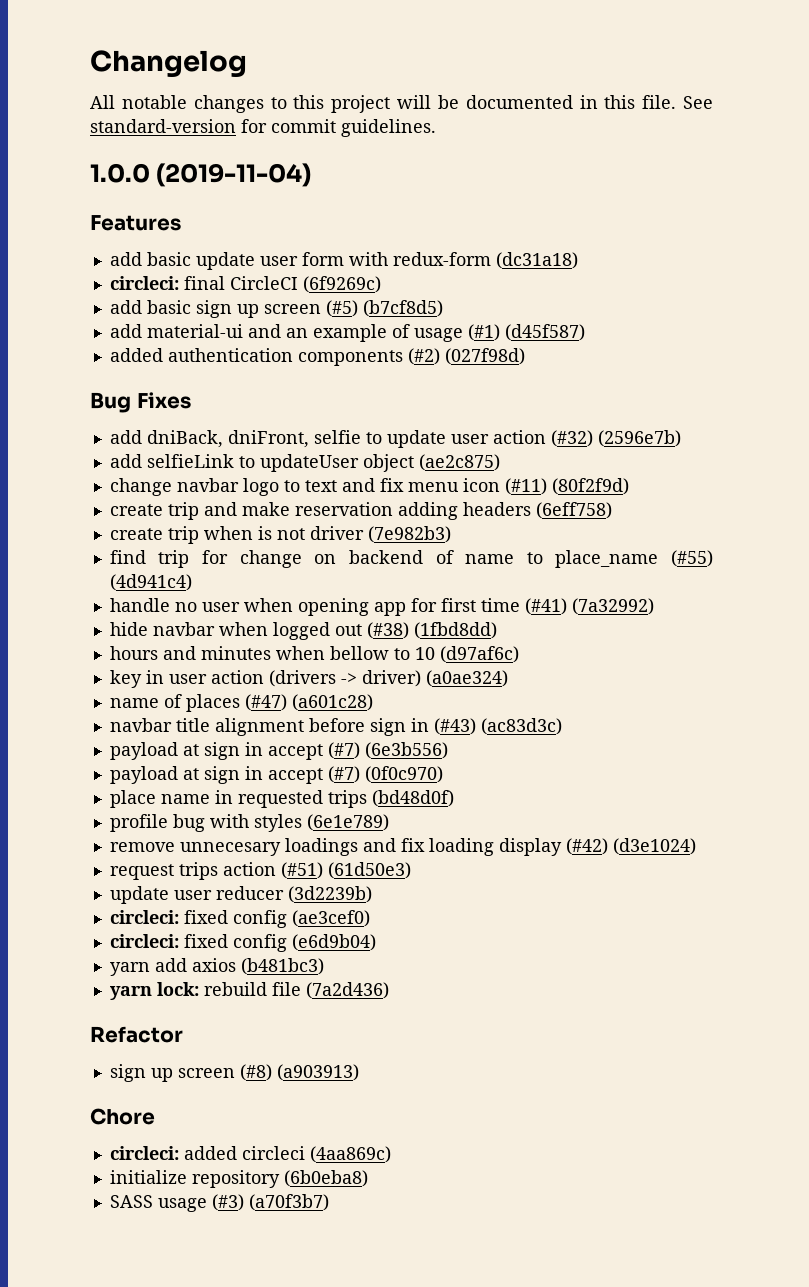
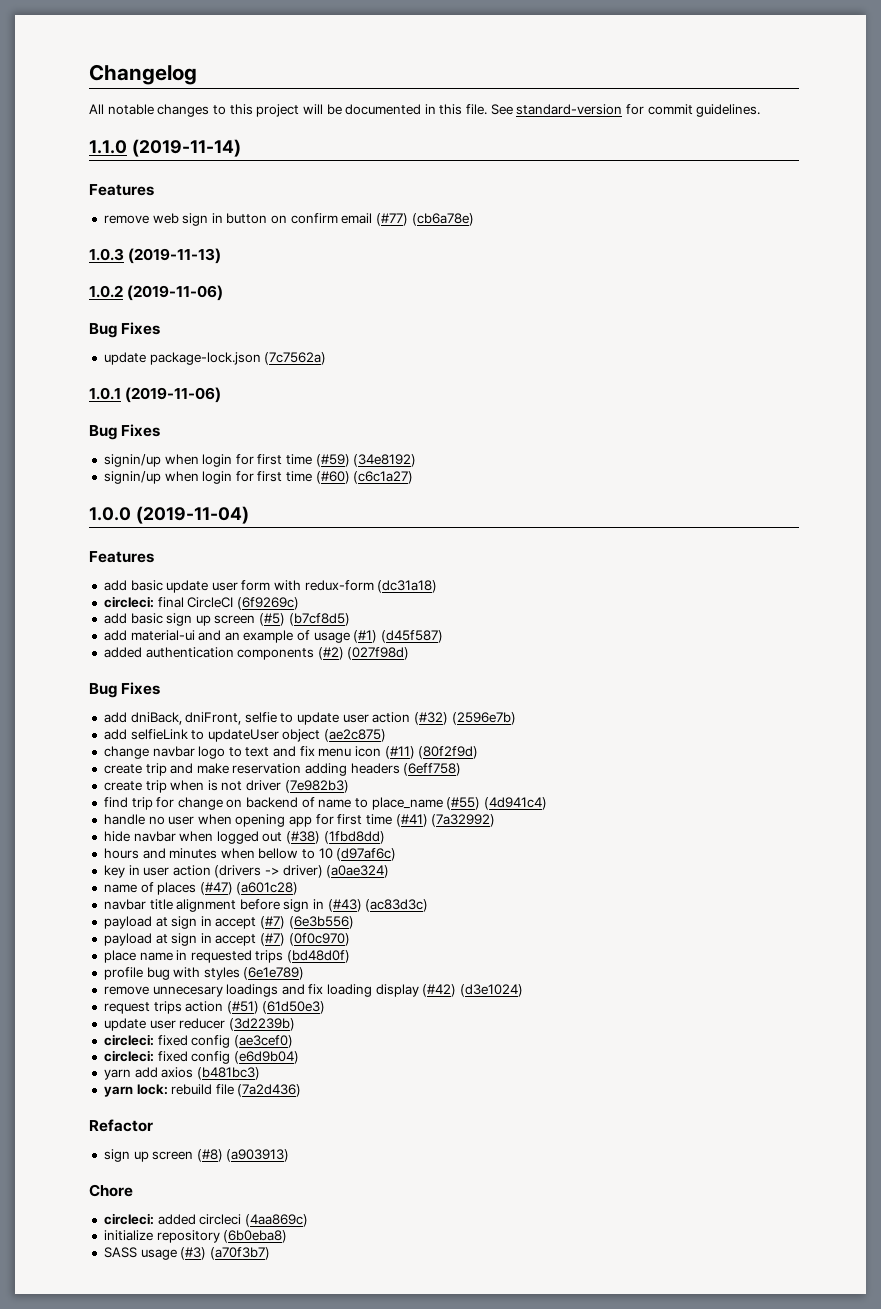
(436, 128) none -> [89,139,241,157] [89,184,154,196] [103,213,474,226] [89,248,222,264] [89,285,224,301] [89,322,161,338] [103,352,327,365] [89,387,222,403] [89,424,161,440] [103,454,417,467] [103,471,414,484] // 1.1.0 (2019-11-14) // Features // remove web sign in button on confirm email (#77) (cb6a78e) // 1.0.3 (2019-11-13) // 1.0.2 (2019-11-06) // Bug Fixes // update package-lock.json (7c7562a) // 1.0.1 (2019-11-06) // Bug Fixes // signin/up when login for first time (#59) (34e8192) // signin/up when login for first time (#60) (c6c1a27)

